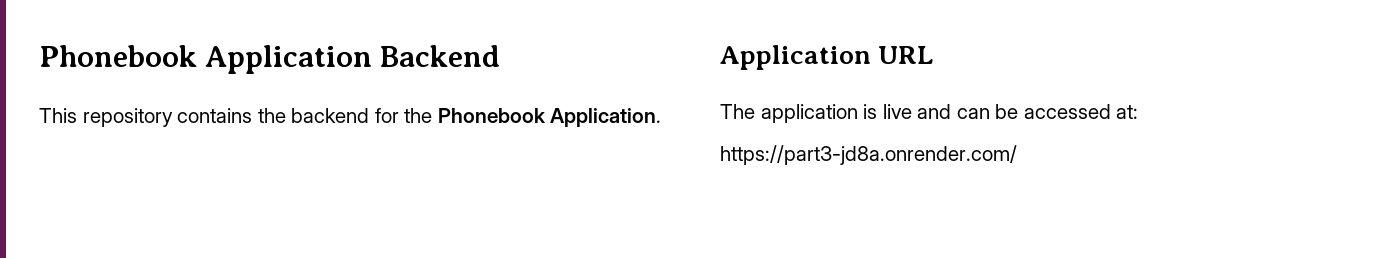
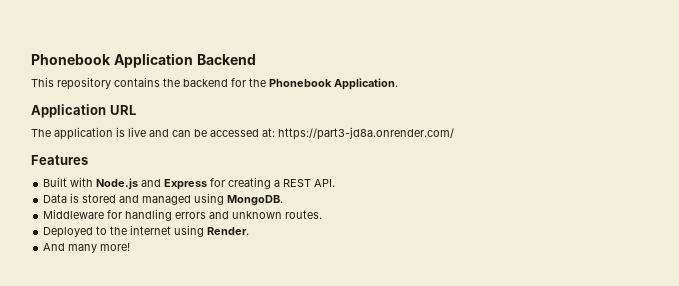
[720,145,1017,165] // https://part3-jd8a.onrender.com/ -> [278,127,454,140] [31,155,88,165] [43,177,336,190] [43,193,284,206] [43,209,323,221] [43,225,250,238] [43,243,131,253] https://part3-jd8a.onrender.com/ // Features // Built with Node.js and Express for creating a REST API. // Data is stored and managed using MongoDB. // Middleware for handling errors and unknown routes. // Deployed to the internet using Render. // And many more!

